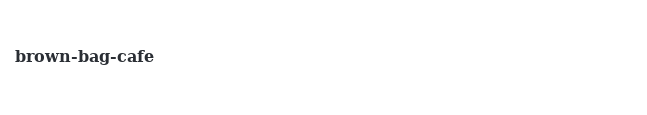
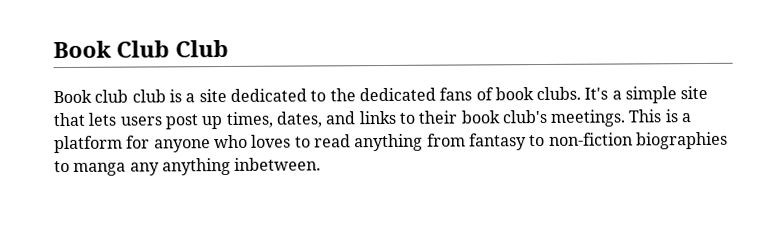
[15,50,154,65] brown-bag-cafe -> [53,39,230,59] [53,85,709,104] [53,109,692,130] [54,131,728,154] [54,157,322,176] Book Club Club // Book club club is a site dedicated to the dedicated fans of book clubs. It's a simple site that lets users post up times, dates, and links to their book club's meetings. This is a platform for anyone who loves to read anything from fantasy to non-fiction biographies to manga any anything inbetween.

